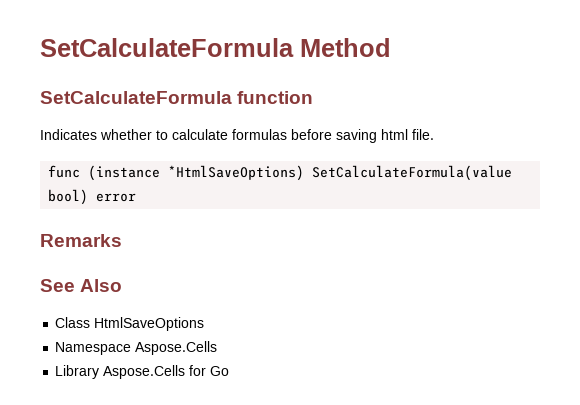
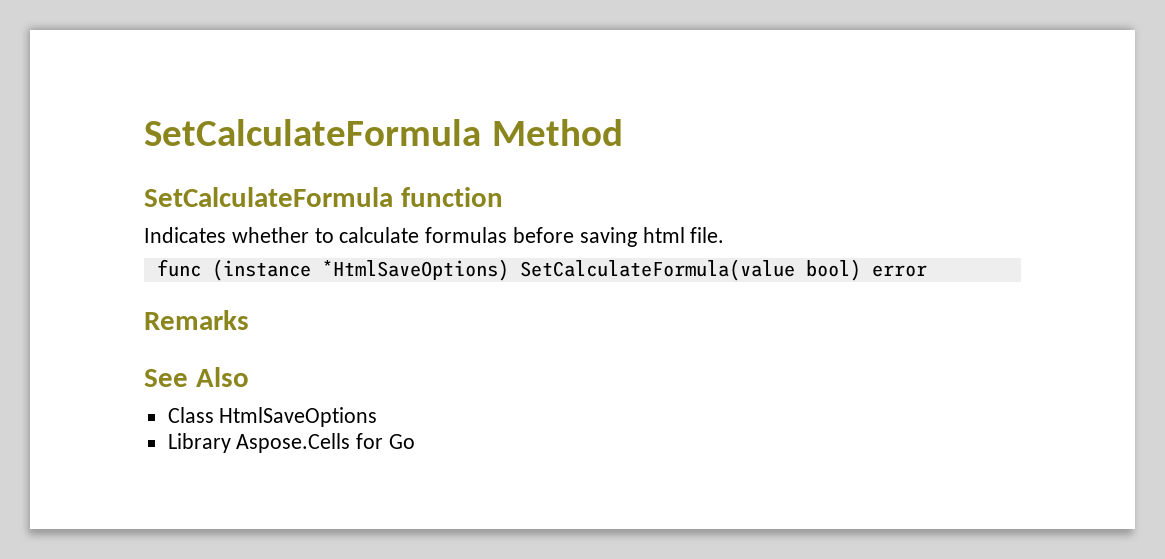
[55,341,218,355] // Namespace Aspose.Cells -> (378, 417) none

